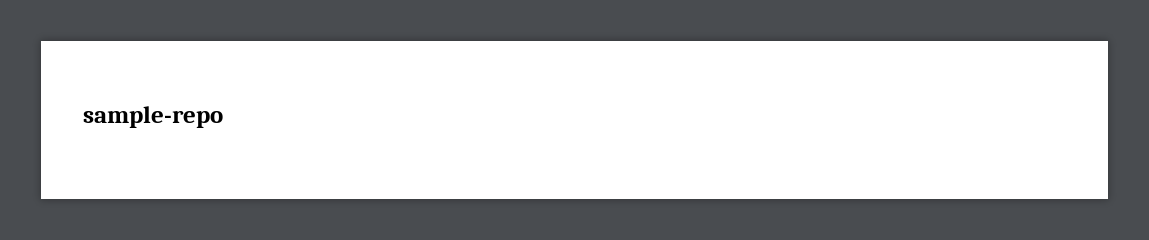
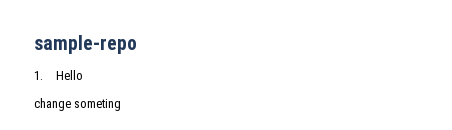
(223, 117) none -> [34,70,83,80] [34,98,122,111] // 1. Hello // change someting

